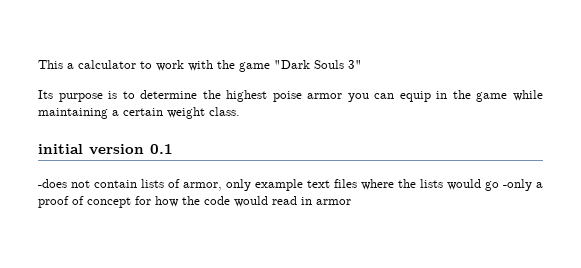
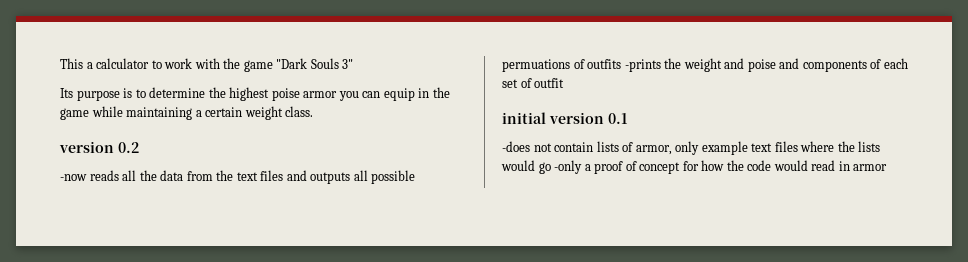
(240, 111) none -> [59,141,139,153] [60,170,416,184] [502,58,908,72] [502,78,565,88] // version 0.2 // -now reads all the data from the text files and outputs all possible permuations of outfits -prints the weight and poise and components of each set of outfit

